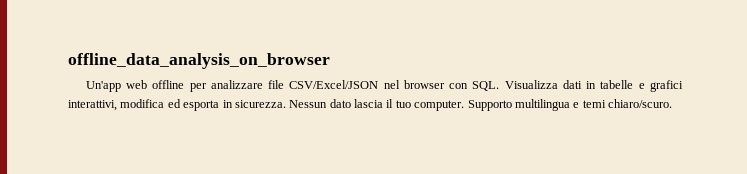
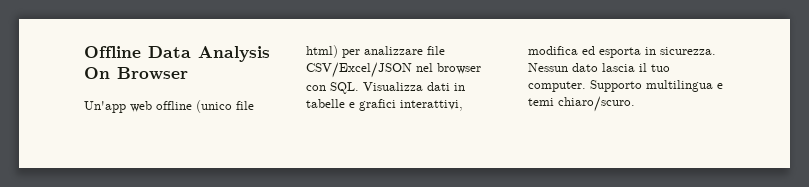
[68,53,330,69] offline_data_analysis_on_browser -> [84,46,270,62] [84,67,188,80] Offline Data Analysis On Browser
(185, 84) none -> [196,100,254,113] [306,45,338,58] (unico file html)

